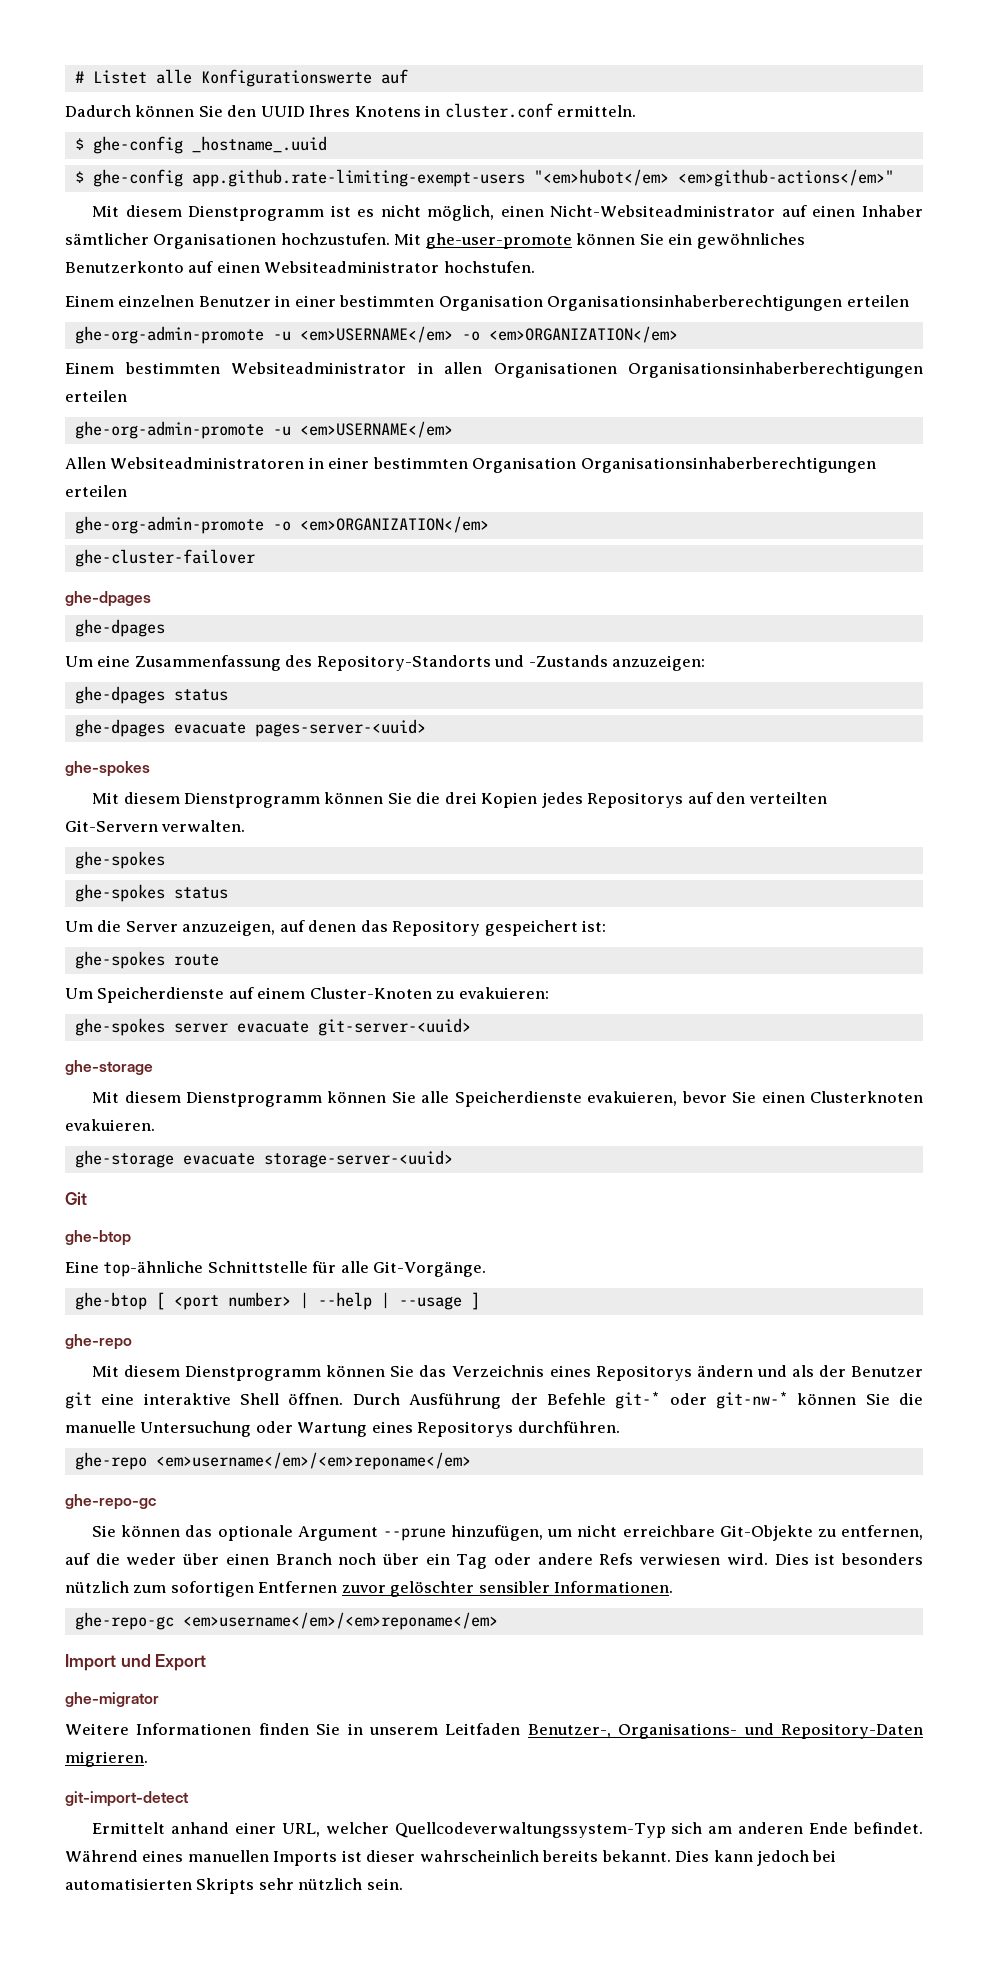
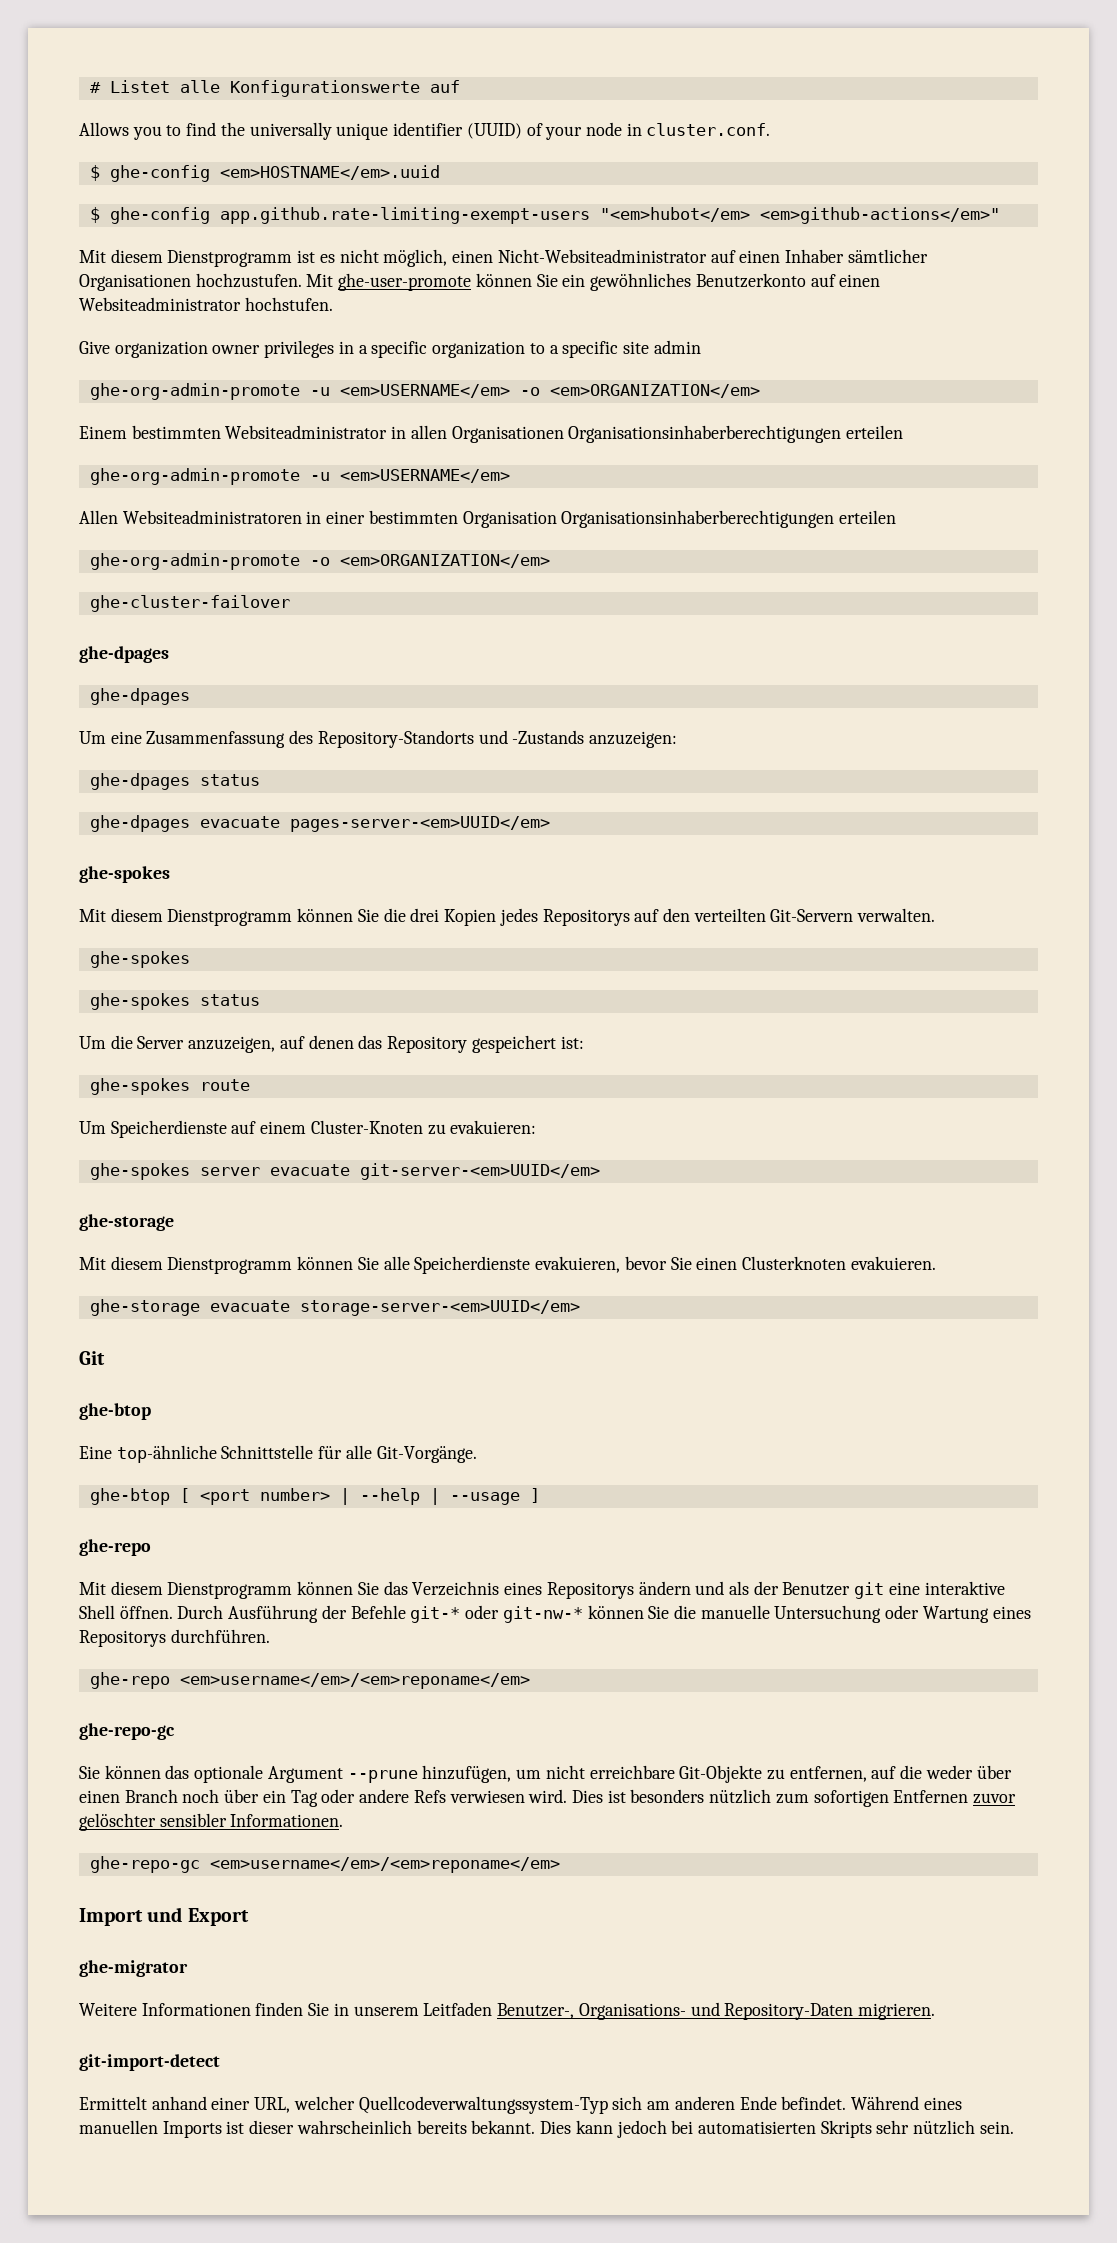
[65,103,637,118] [74,136,327,154] Dadurch können Sie den UUID Ihres Knotens in cluster.conf ermitteln. // $ ghe-config _hostname_.uuid -> [79,122,771,140] [89,165,440,182] Allows you to find the universally unique identifier (UUID) of your node in cluster.conf. // $ ghe-config <em>HOSTNAME</em>.uuid
[65,295,909,311] Einem einzelnen Benutzer in einer bestimmten Organisation Organisationsinhaberberechtigungen erteilen -> [79,340,701,358] Give organization owner privileges in a specific organization to a specific site admin
[254,719,426,737] pages-server-<uuid> -> [289,816,550,832] pages-server-<em>UUID</em>
[317,1018,471,1036] git-server-<uuid> -> [359,1163,600,1180] git-server-<em>UUID</em>
[263,1150,453,1168] storage-server-<uuid> -> [299,1300,580,1316] storage-server-<em>UUID</em>

